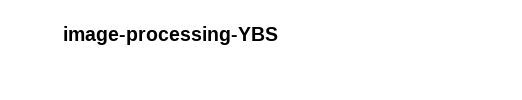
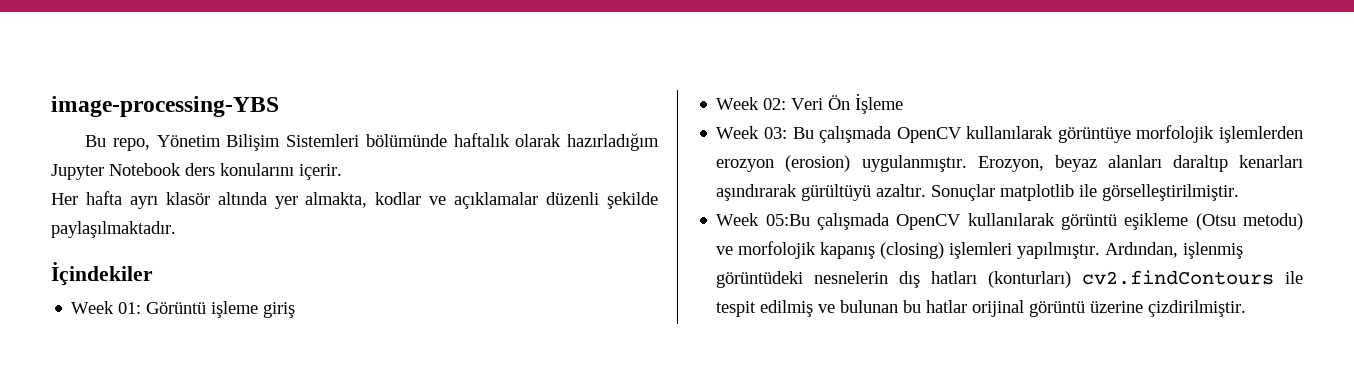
(278, 35) none -> [85,133,659,151] [51,163,342,180] [51,191,659,209] [51,221,176,238] [51,262,153,286] [71,301,296,318] [716,93,904,114] [716,125,1303,143] [716,155,1303,172] [716,184,1240,201] [716,213,1303,230] [716,241,1244,259] [716,270,1303,288] [716,300,1247,317] // Bu repo, Yönetim Bilişim Sistemleri bölümünde haftalık olarak hazırladığım Jupyter Notebook ders konularını içerir. // Her hafta ayrı klasör altında yer almakta, kodlar ve açıklamalar düzenli şekilde paylaşılmaktadır. // İçindekiler // Week 01: Görüntü işleme giriş // Week 02: Veri Ön İşleme // Week 03: Bu çalışmada OpenCV kullanılarak görüntüye morfolojik işlemlerden erozyon (erosion) uygulanmıştır. Erozyon, beyaz alanları daraltıp kenarları aşındırarak gürültüyü azaltır. Sonuçlar matplotlib ile görselleştirilmiştir. // Week 05:Bu çalışmada OpenCV kullanılarak görüntü eşikleme (Otsu metodu) ve morfolojik kapanış (closing) işlemleri yapılmıştır. Ardından, işlenmiş görüntüdeki nesnelerin dış hatları (konturları) cv2.findContours ile tespit edilmiş ve bulunan bu hatlar orijinal görüntü üzerine çizdirilmiştir.

